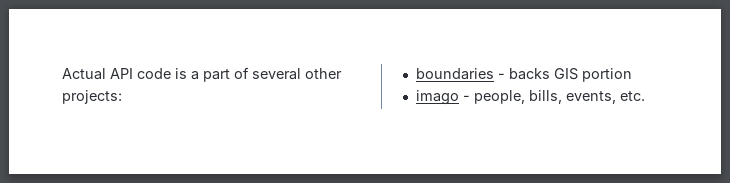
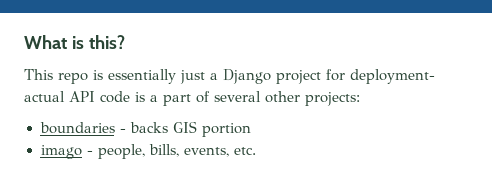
[62,68,106,80] Actual -> [24,35,125,49] [24,69,435,84] [24,91,65,102] What is this? // This repo is essentially just a Django project for deployment- actual

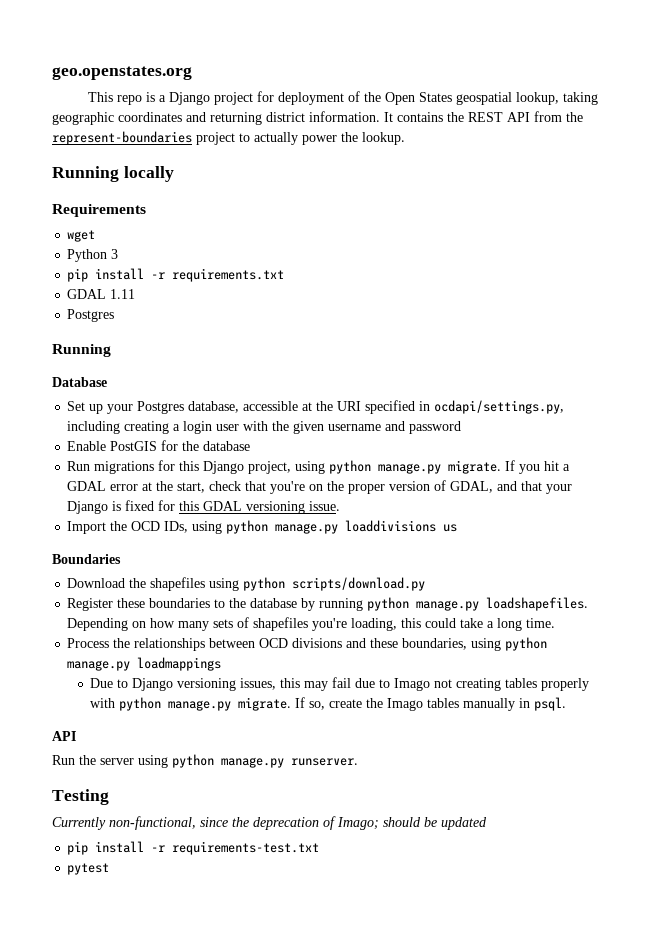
[24,35,125,49] What is this? -> [52,66,192,80] geo.openstates.org
[108,69,205,84] essentially just -> (155, 97) none
[350,69,435,84] [24,91,360,106] [39,121,251,137] [40,144,256,159] deployment- actual API code is a part of several other projects: // boundaries - backs GIS portion // imago - people, bills, events, etc. -> [277,91,598,105] [52,111,583,125] [52,131,405,145] [52,166,174,182] [52,204,146,217] [67,230,96,242] [67,249,119,262] [67,268,285,282] [67,289,136,299] [67,309,115,322] [52,344,111,357] [52,377,107,387] [67,400,565,414] [67,421,462,434] [67,440,251,451] [67,460,571,474] [67,480,573,494] [67,500,341,514] [67,520,458,534] [52,554,121,564] [67,577,426,591] [67,597,589,611] [67,617,556,631] [67,637,548,651] [67,657,222,671] [90,677,590,691] [90,697,567,711] [52,731,76,741] [52,754,358,768] [52,789,109,805] [52,816,487,830] [67,841,320,855] [67,863,110,875] deployment of the Open States geospatial lookup, taking geographic coordinates and returning district information. It contains the REST API from the represent-boundaries project to actually power the lookup. // Running locally // Requirements // wget // Python 3 // pip install -r requirements.txt // GDAL 1.11 // Postgres // Running // Database // Set up your Postgres database, accessible at the URI specified in ocdapi/settings.py, including creating a login user with the given username and password // Enable PostGIS for the database // Run migrations for this Django project, using python manage.py migrate. If you hit a GDAL error at the start, check that you're on the proper version of GDAL, and that your Django is fixed for this GDAL versioning issue. // Import the OCD IDs, using python manage.py loaddivisions us // Boundaries // Download the shapefiles using python scripts/download.py // Register these boundaries to the database by running python manage.py loadshapefiles. Depending on how many sets of shapefiles you're loading, this could take a long time. // Process the relationships between OCD divisions and these boundaries, using python manage.py loadmappings // Due to Django versioning issues, this may fail due to Imago not creating tables properly with python manage.py migrate. If so, create the Imago tables manually in psql. // API // Run the server using python manage.py runserver. // Testing // Currently non-functional, since the deprecation of Imago; should be updated // pip install -r requirements-test.txt // pytest

